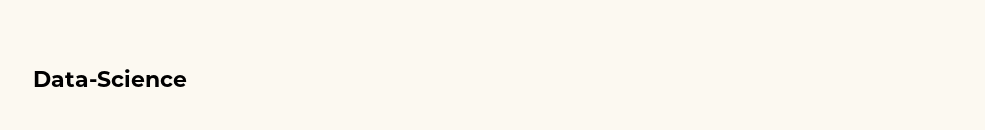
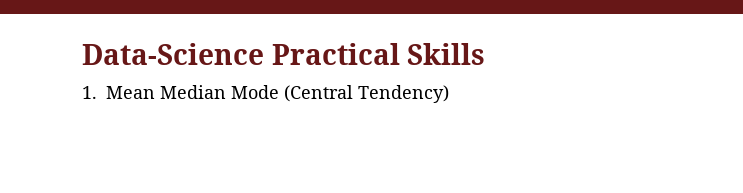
(187, 78) none -> [271,43,486,65] [82,85,449,103] Practical Skills // 1. Mean Median Mode (Central Tendency)

